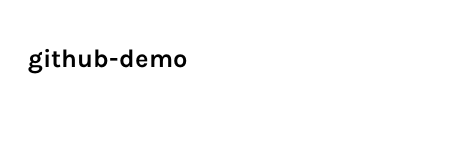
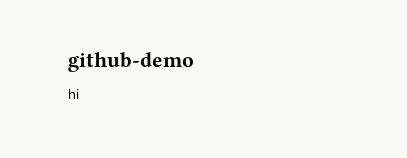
(187, 61) none -> [68,89,79,99] // hi

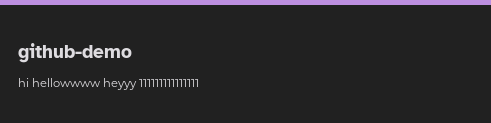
(79, 94) none -> [32,78,200,90] hellowwww heyyy 111111111111111

